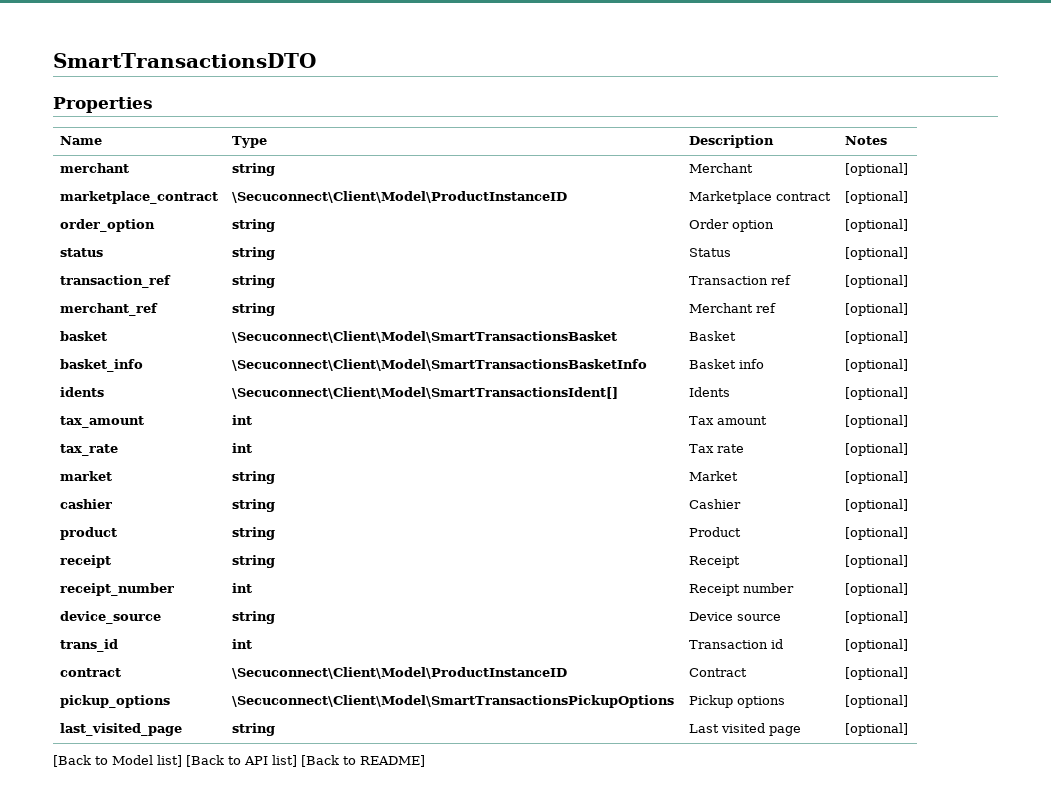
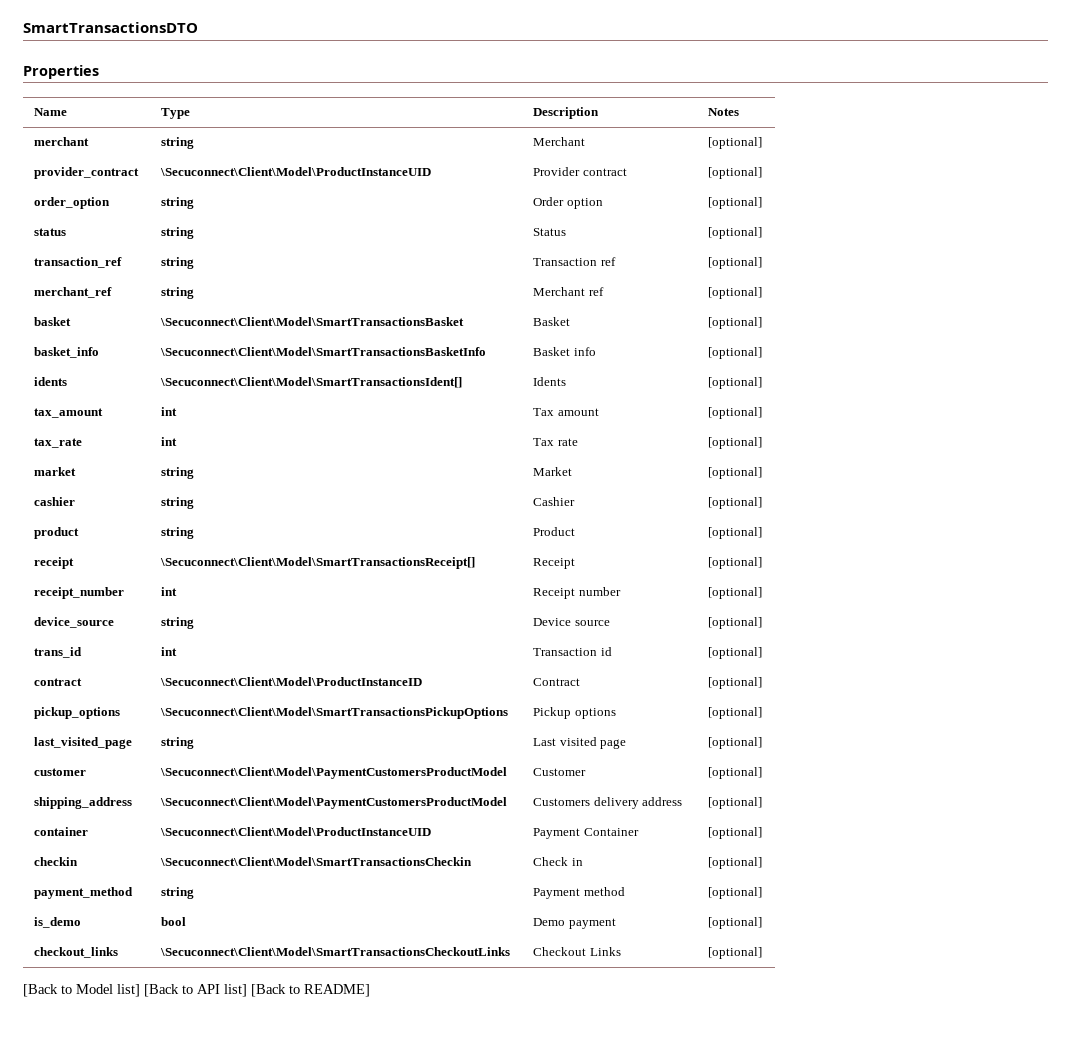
[59,191,218,204] [231,191,567,203] [688,191,772,204] marketplace_contract | \Secuconnect\Client\Model\ProductInstanceID | Marketplace -> [34,167,140,179] [160,167,432,176] [533,167,581,176] provider_contract | \Secuconnect\Client\Model\ProductInstanceUID | Provider
[231,555,275,568] string -> [160,557,476,569] \Secuconnect\Client\Model\SmartTransactionsReceipt[]
(908, 729) none -> [34,768,87,776] [160,767,508,779] [533,768,587,776] [708,767,763,779] [34,797,133,809] [160,797,508,809] [533,797,683,809] [708,797,763,809] [34,827,89,836] [160,827,432,836] [533,828,639,839] [708,827,763,839] [34,857,79,866] [160,857,473,866] [533,857,583,866] [708,857,763,869] [34,887,134,899] [161,887,195,899] [533,887,625,899] [708,887,763,899] [34,917,82,928] [161,917,187,926] [533,918,616,929] [708,917,763,929] [34,947,119,958] [160,947,511,956] [533,947,621,956] [708,947,763,959] // customer | \Secuconnect\Client\Model\PaymentCustomersProductModel | Customer | [optional] // shipping_address | \Secuconnect\Client\Model\PaymentCustomersProductModel | Customers delivery address | [optional] // container | \Secuconnect\Client\Model\ProductInstanceUID | Payment Container | [optional] // checkin | \Secuconnect\Client\Model\SmartTransactionsCheckin | Check in | [optional] // payment_method | string | Payment method | [optional] // is_demo | bool | Demo payment | [optional] // checkout_links | \Secuconnect\Client\Model\SmartTransactionsCheckoutLinks | Checkout Links | [optional]

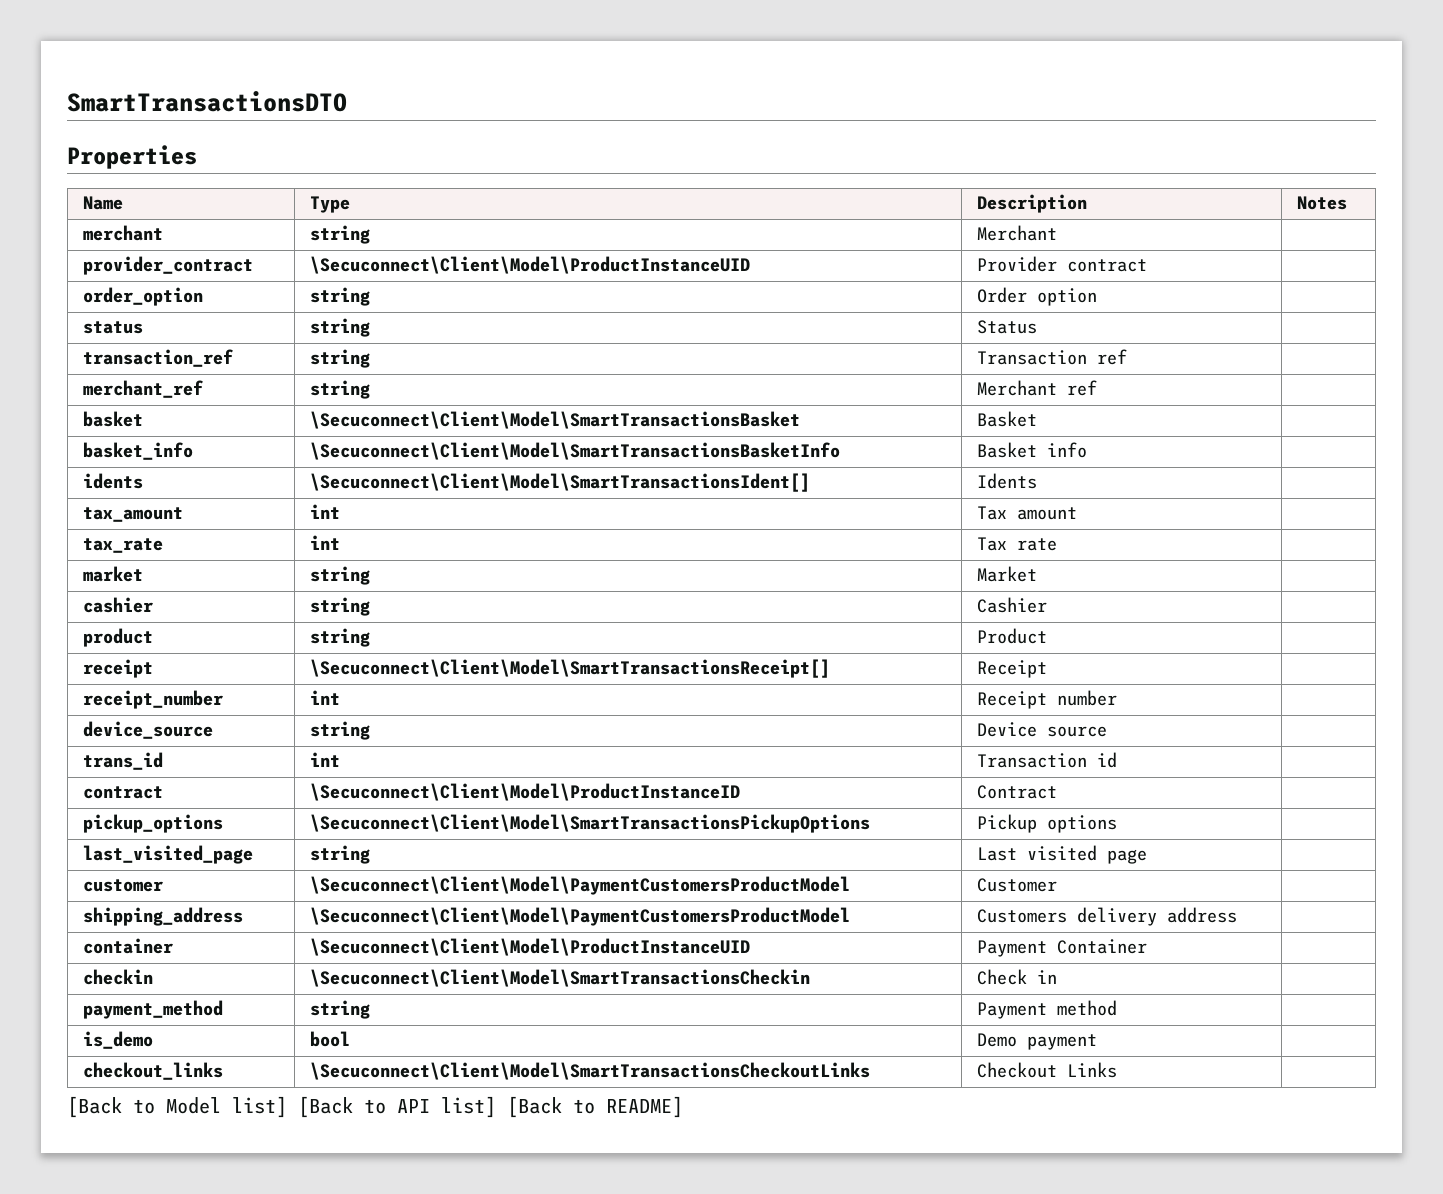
[708,137,763,149] [optional] -> (1057, 233) none
[708,167,763,179] [optional] -> (1147, 265) none
[708,197,763,209] [optional] -> (1097, 297) none
[708,227,763,239] [optional] -> (1037, 327) none
[708,257,763,269] [optional] -> (1127, 357) none
[708,287,763,299] [optional] -> (1097, 388) none
[708,317,763,329] [optional] -> (1037, 419) none
[708,347,763,359] [optional] -> (1087, 450) none
[708,377,763,389] [optional] -> (1037, 481) none
[708,407,763,419] [optional] -> (1077, 513) none
[708,437,763,449] [optional] -> (1057, 544) none
[708,467,763,479] [optional] -> (1037, 574) none
[708,497,763,509] [optional] -> (1047, 605) none
[708,527,763,539] [optional] -> (1047, 636) none
[708,557,763,569] [optional] -> (1047, 669) none
[708,587,763,599] [optional] -> (1117, 698) none
[708,617,763,629] [optional] -> (1107, 731) none
[708,647,763,659] [optional] -> (1117, 760) none
[708,677,763,689] [optional] -> (1057, 792) none
[708,707,763,719] [optional] -> (1117, 824) none
[708,737,763,749] [optional] -> (1147, 856) none
[708,767,763,779] [optional] -> (1057, 885) none
[708,797,763,809] [optional] -> (1237, 915) none
[708,827,763,839] [optional] -> (1147, 946) none
[708,857,763,869] [optional] -> (1057, 977) none
[708,887,763,899] [optional] -> (1117, 1008) none
[708,917,763,929] [optional] -> (1097, 1042) none
[708,947,763,959] [optional] -> (1117, 1070) none

